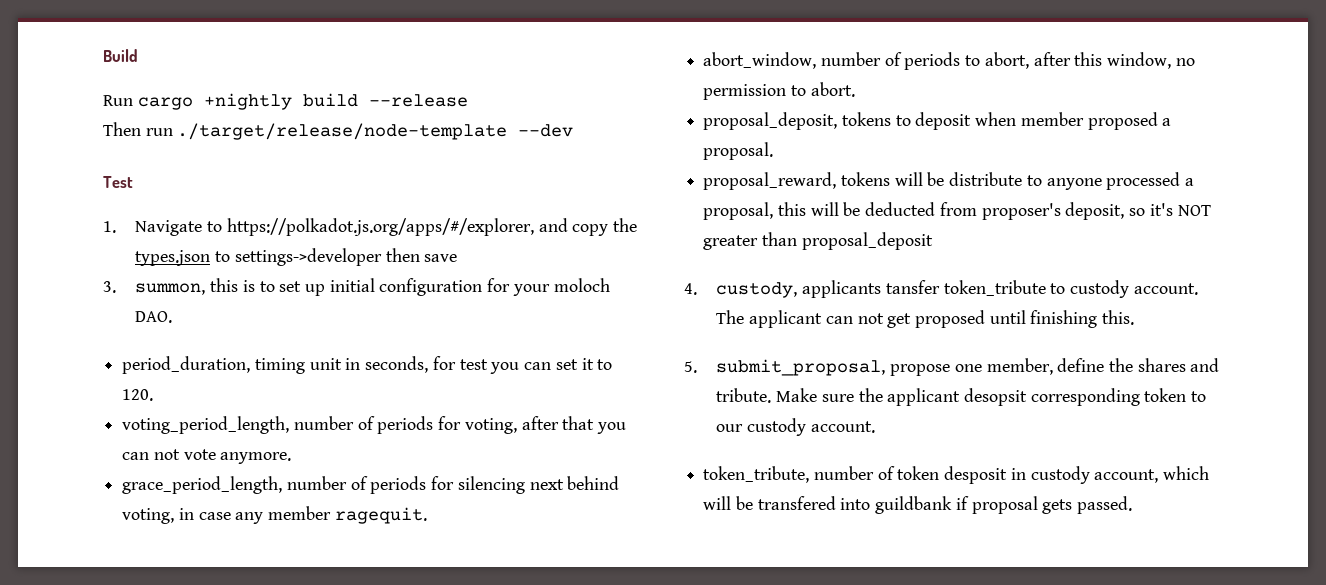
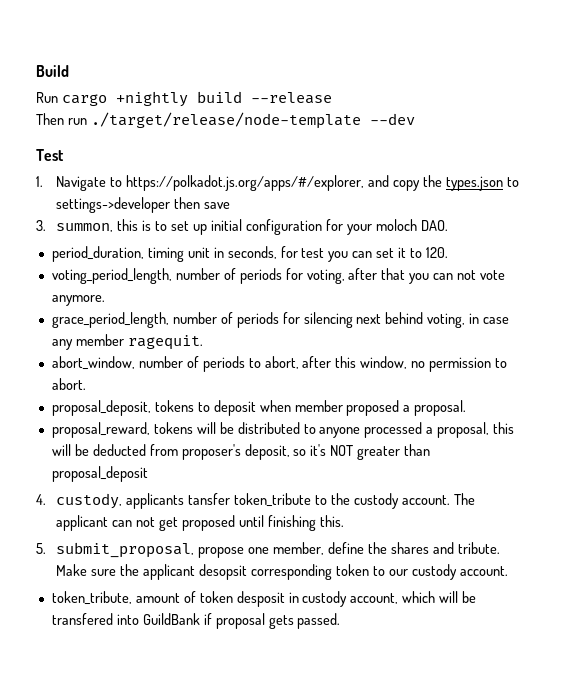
[949,172,1023,186] distribute -> [237,422,300,434] distributed
(1066, 288) none -> [331,493,351,505] the
[813,466,874,480] number -> [135,593,180,603] amount
[875,496,953,514] guildbank -> [142,613,200,625] GuildBank

